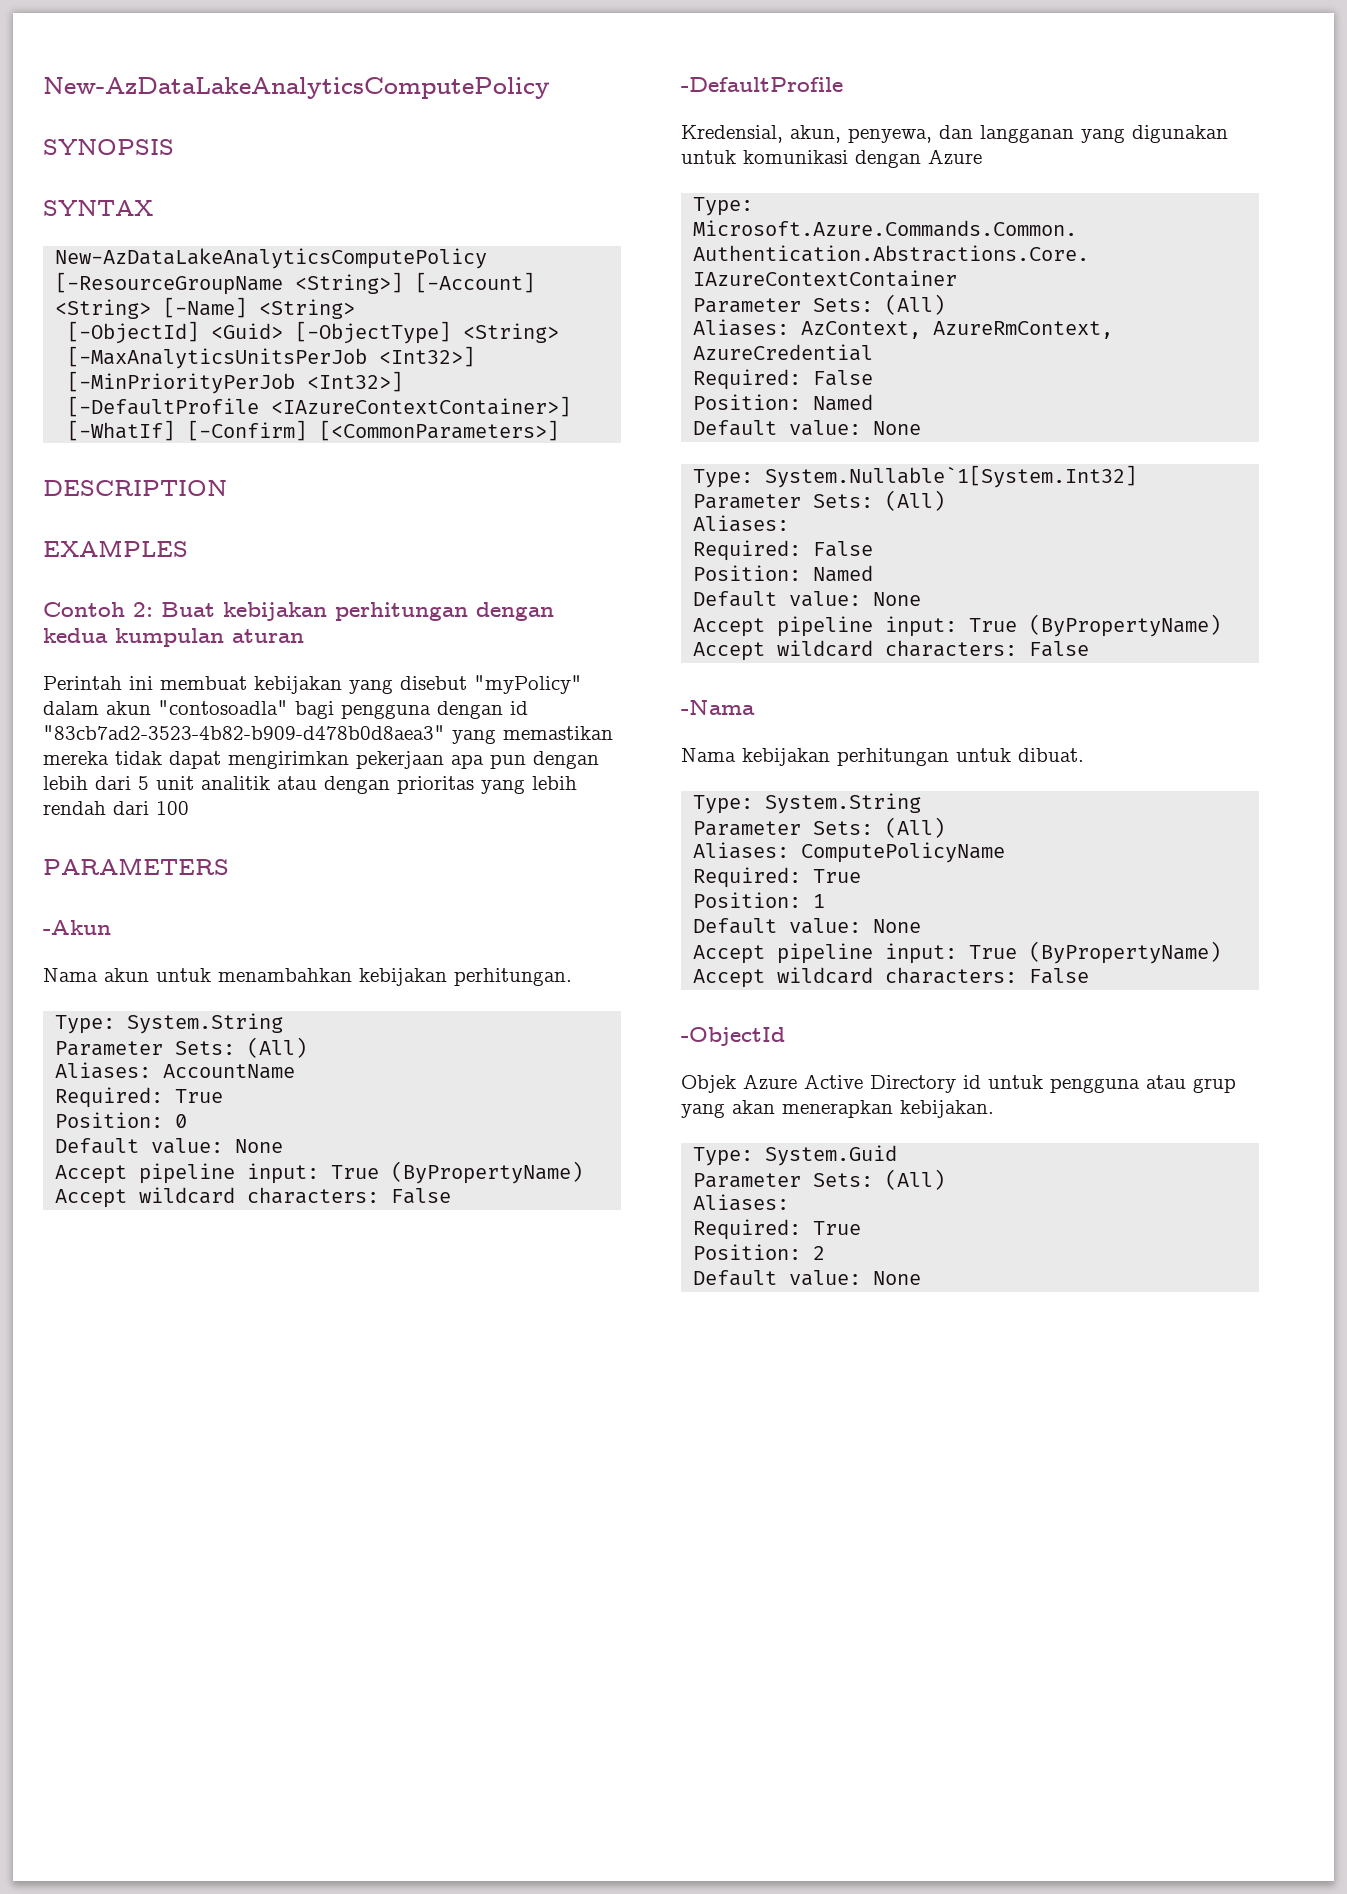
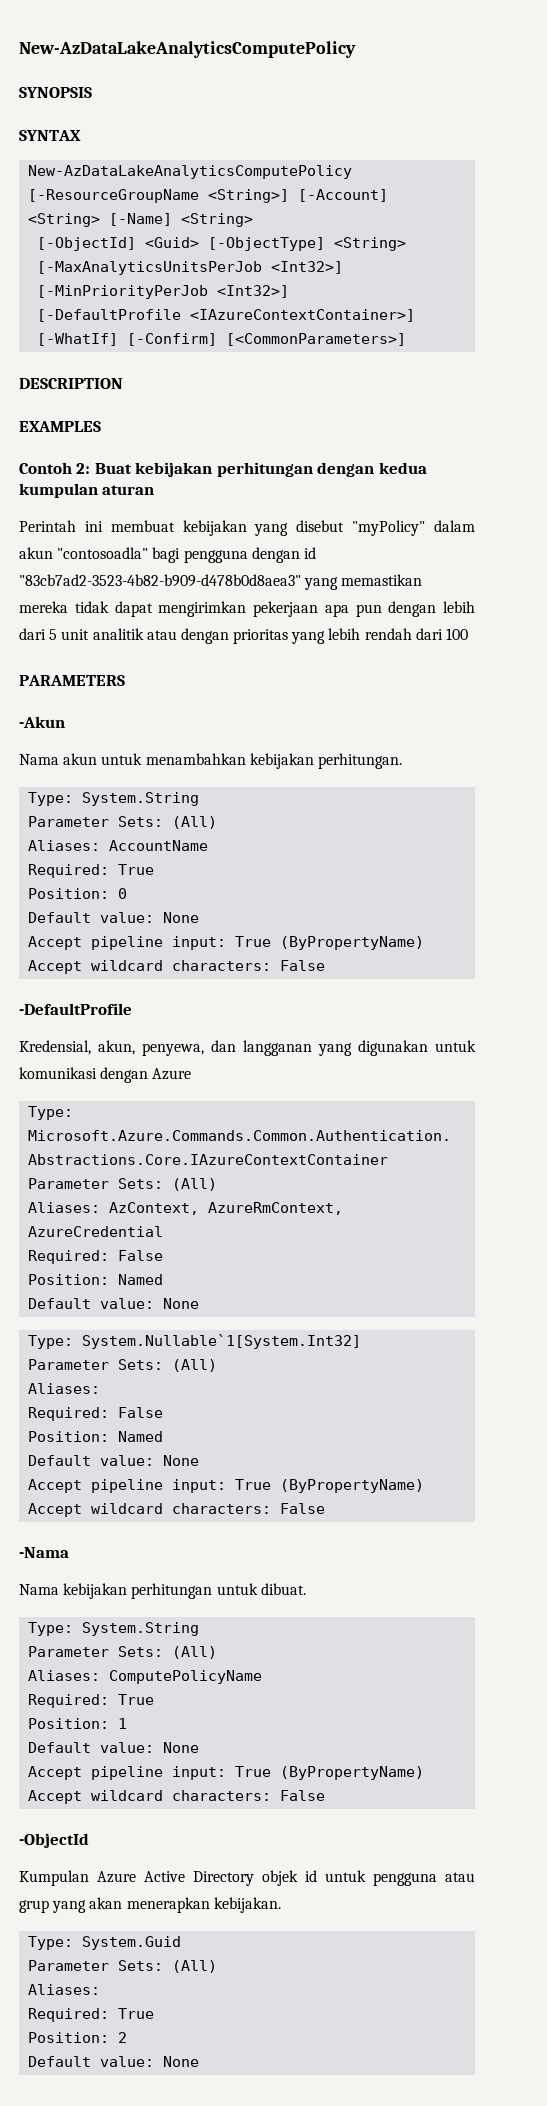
[681,1075,736,1093] Objek -> [19,1870,89,1886] Kumpulan
(956, 1084) none -> [262,1870,298,1886] objek

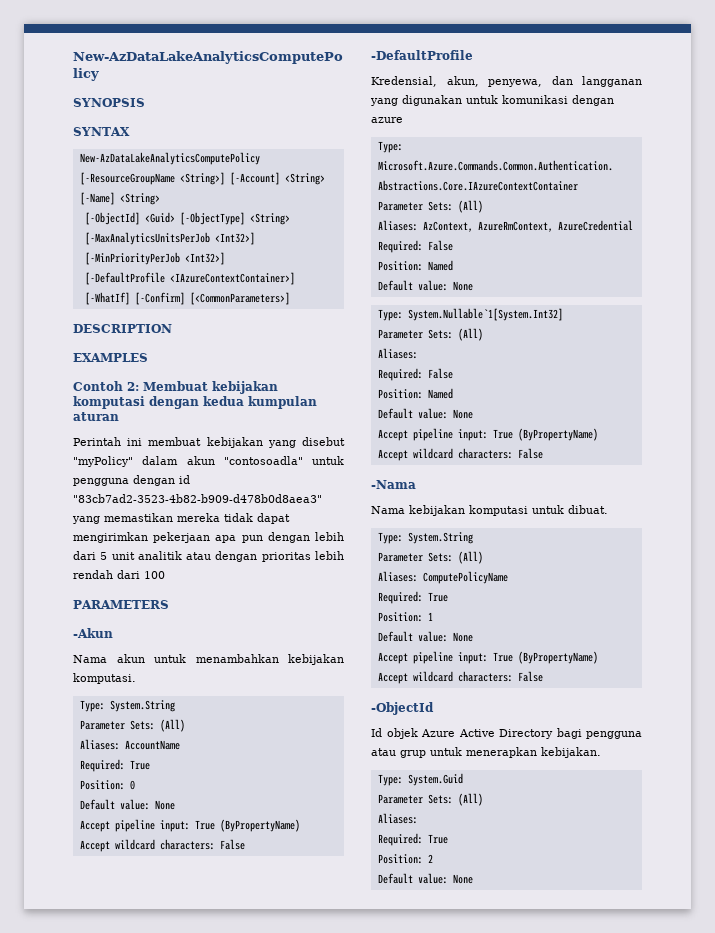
[94,462,313,477] Buat kebijakan perhitungan -> [143,381,278,394] [73,396,145,409] Membuat kebijakan komputasi
[152,547,181,563] bagi -> [312,456,344,465] untuk
[291,631,326,644] yang -> (311, 557) none
[317,753,402,769] perhitungan. -> [73,673,136,684] komputasi.
[152,1068,192,1080] Azure -> [371,117,403,123] azure
[131,1583,213,1599] perhitungan -> [469,505,528,516] komputasi
[19,1870,89,1886] Kumpulan -> [371,728,418,739] Id objek
[262,1870,366,1886] objek id untuk -> [556,728,582,739] bagi
[52,1897,123,1913] yang akan -> [430,747,462,756] untuk

